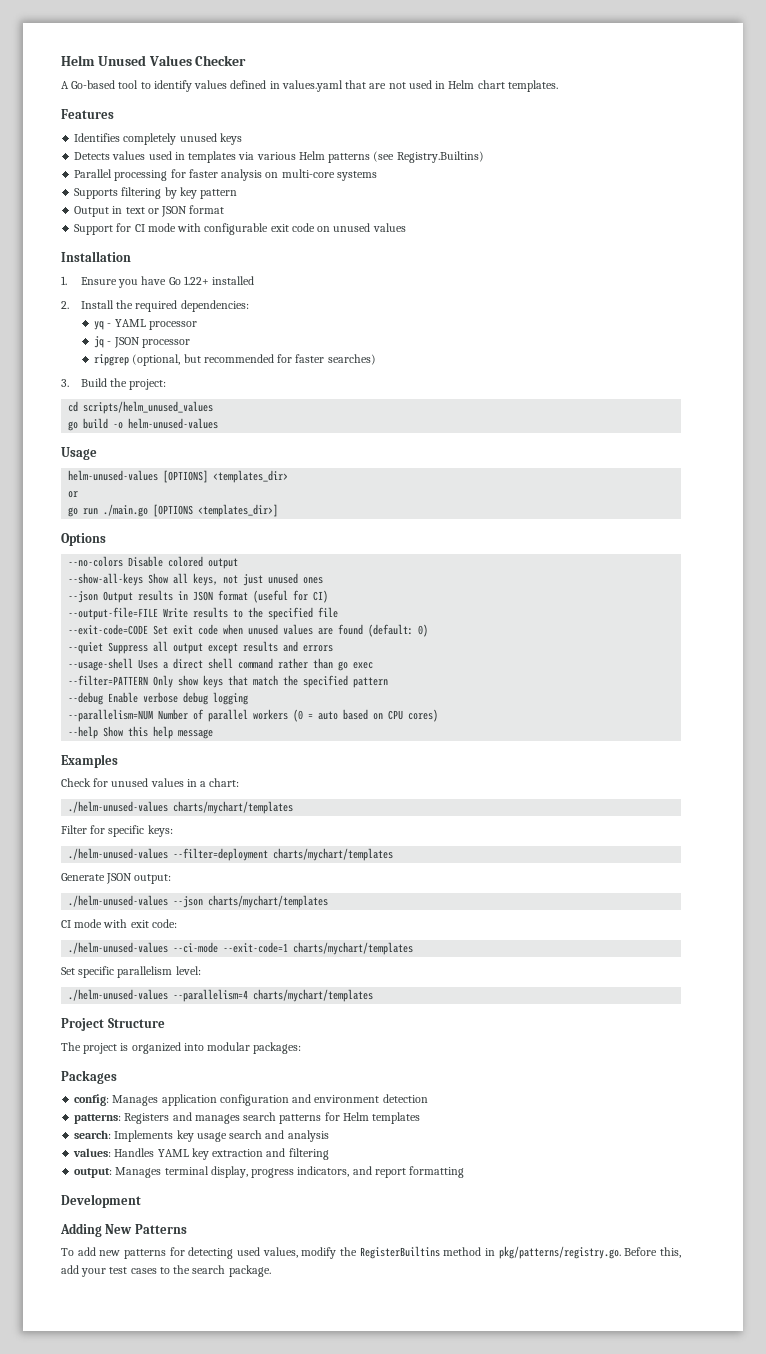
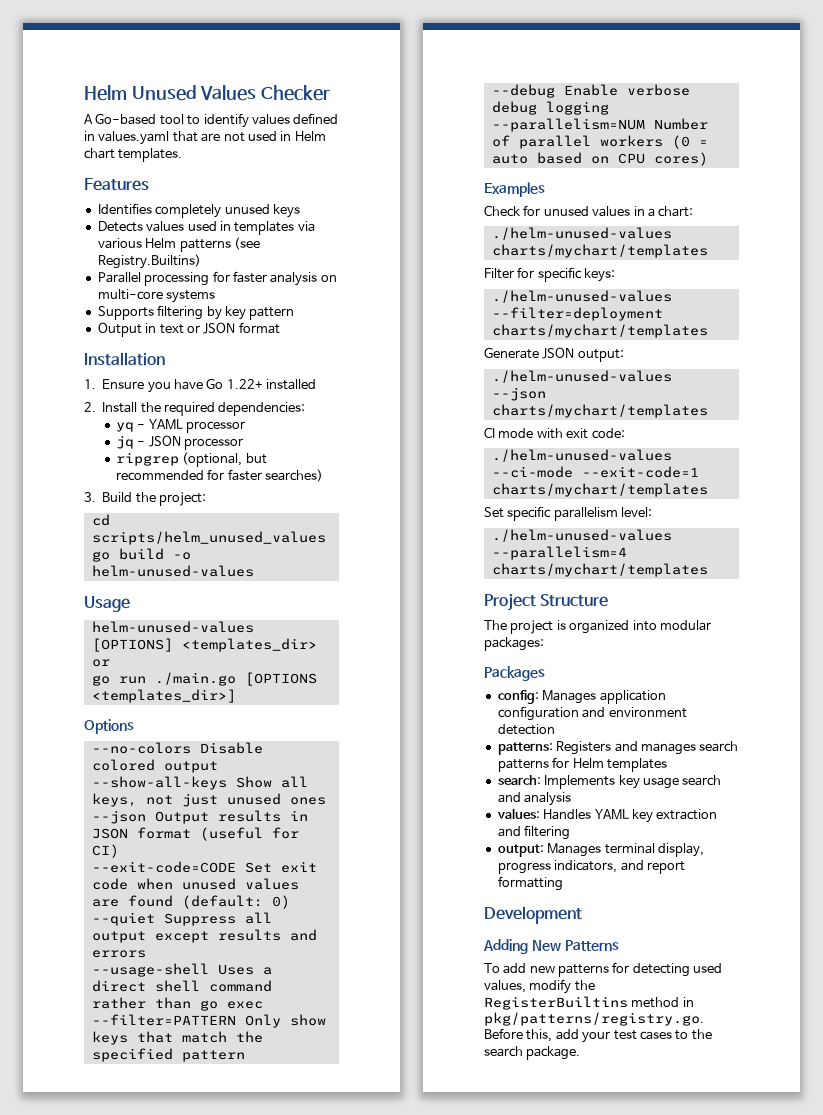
[74,223,406,235] // Support for CI mode with configurable exit code on unused values -> (280, 328) none
[68,607,339,620] // --output-file=FILE Write results to the specified file -> (119, 851) none
[68,726,214,739] // --help Show this help message -> (708, 159) none

